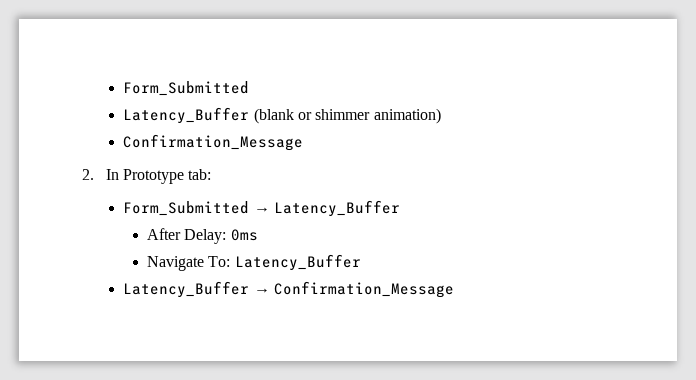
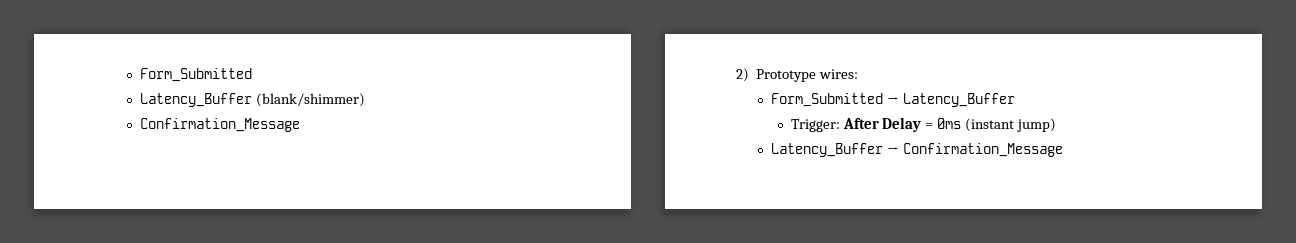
[253,108,441,124] [123,134,304,151] [82,169,212,184] [123,200,400,217] [146,228,258,244] [146,254,361,271] (blank or shimmer animation) // Confirmation_Message // 2. In Prototype tab: // Form_Submitted → Latency_Buffer // After Delay: 0ms // Navigate To: Latency_Buffer -> [256,93,366,107] [140,118,301,132] [736,68,859,82] [771,93,1016,107] [790,117,1057,132] (blank/shimmer) // Confirmation_Message // 2) Prototype wires: // Form_Submitted → Latency_Buffer // Trigger: After Delay = 0ms (instant jump)

